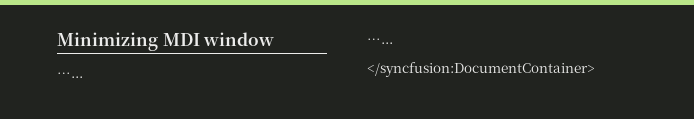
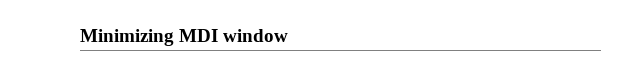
[57,72,83,78] [367,38,393,44] [367,62,595,77] // …... // …... // </syncfusion:DocumentContainer> -> (289, 35) none

